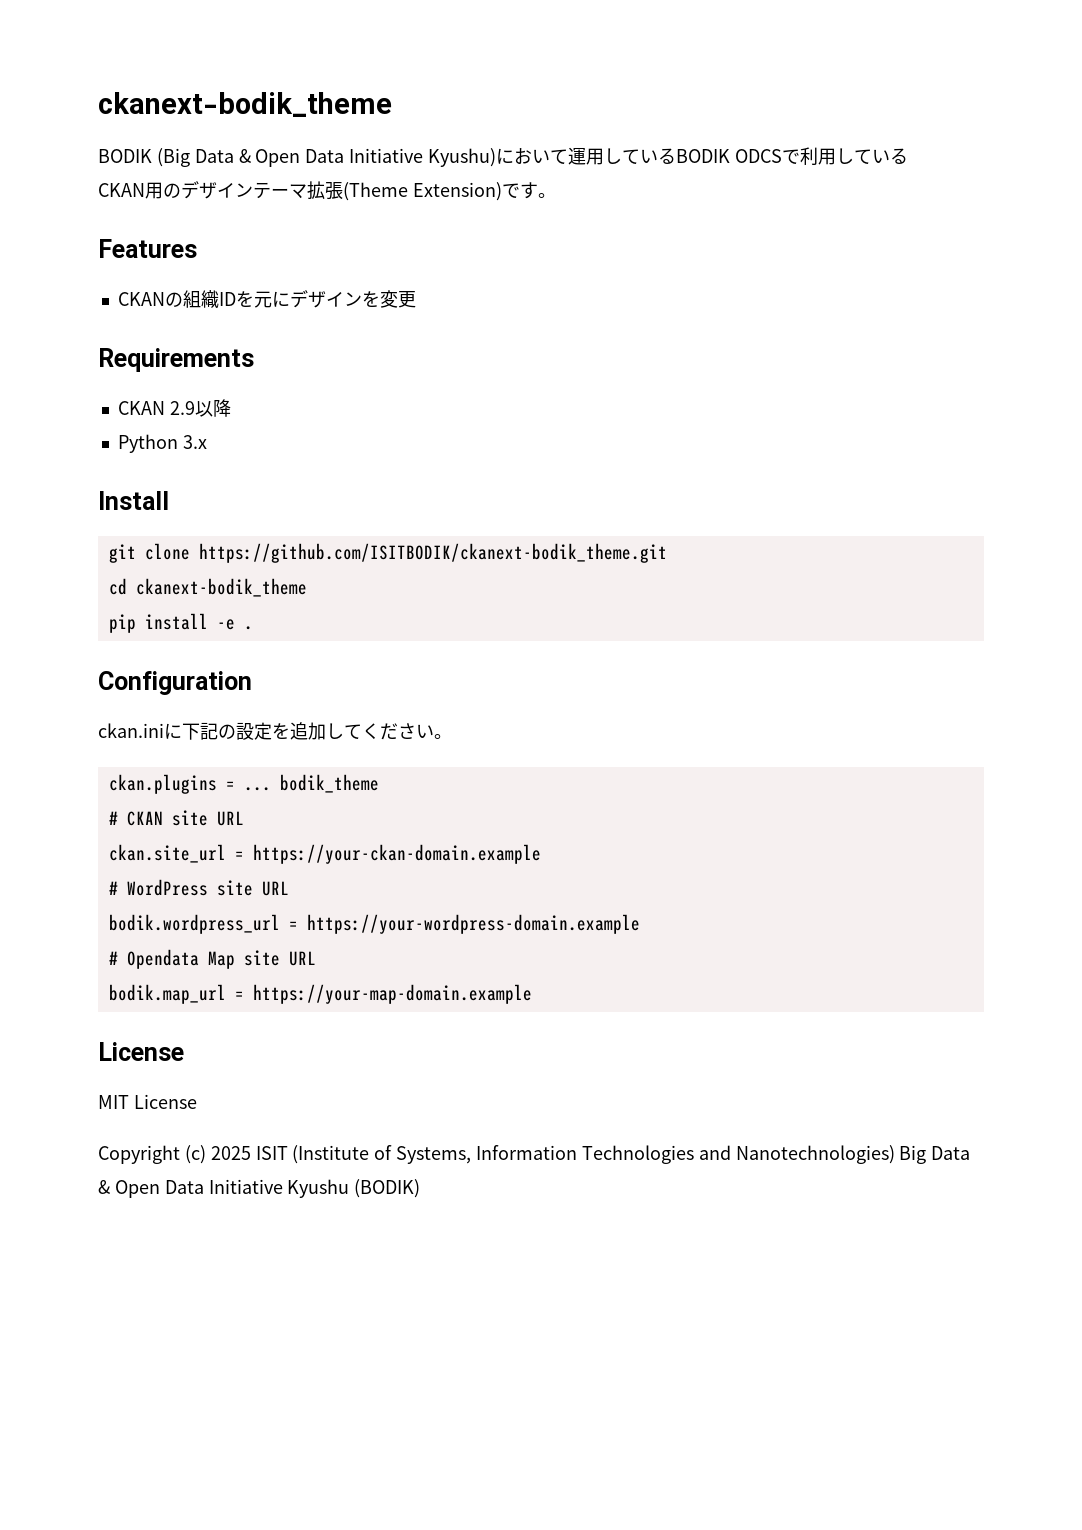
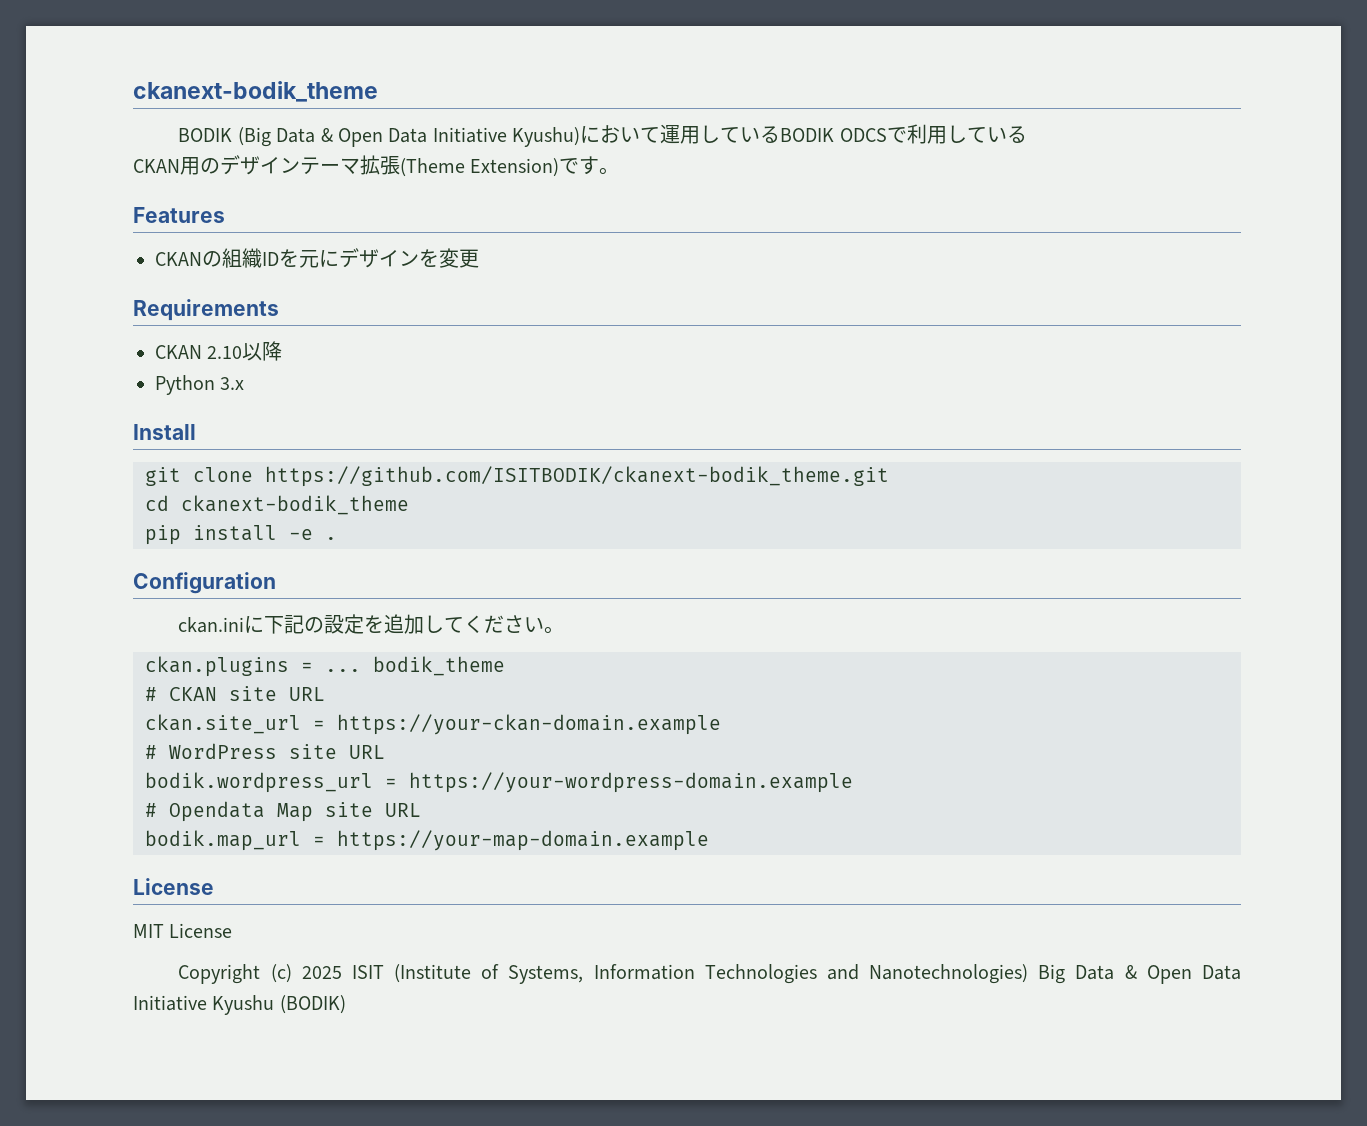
[169,401,195,415] 2.9 -> [207,346,243,359] 2.10

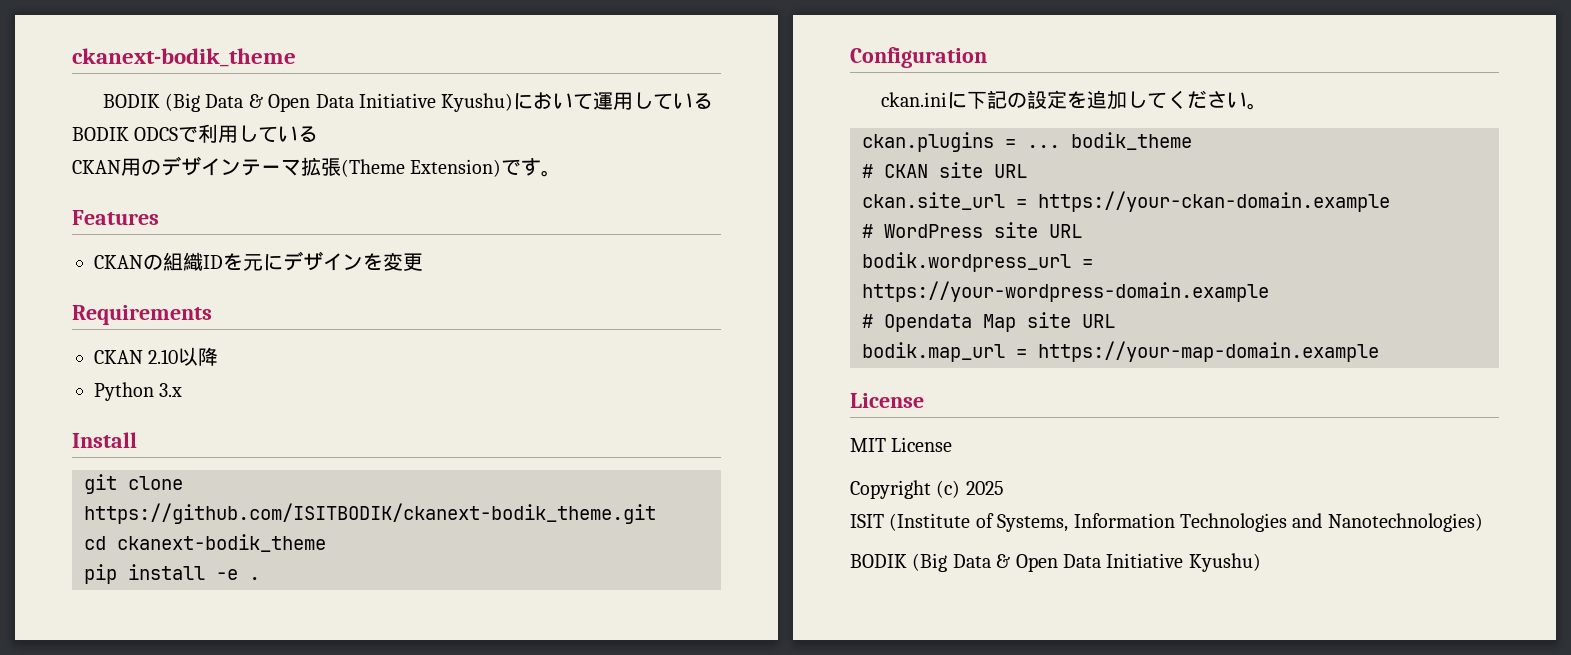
(342, 972) none -> (1004, 488) //
[1038,964,1241,984] [133,995,346,1015] Big Data & Open Data Initiative Kyushu (BODIK) -> [850,553,1261,572] // BODIK (Big Data & Open Data Initiative Kyushu)

